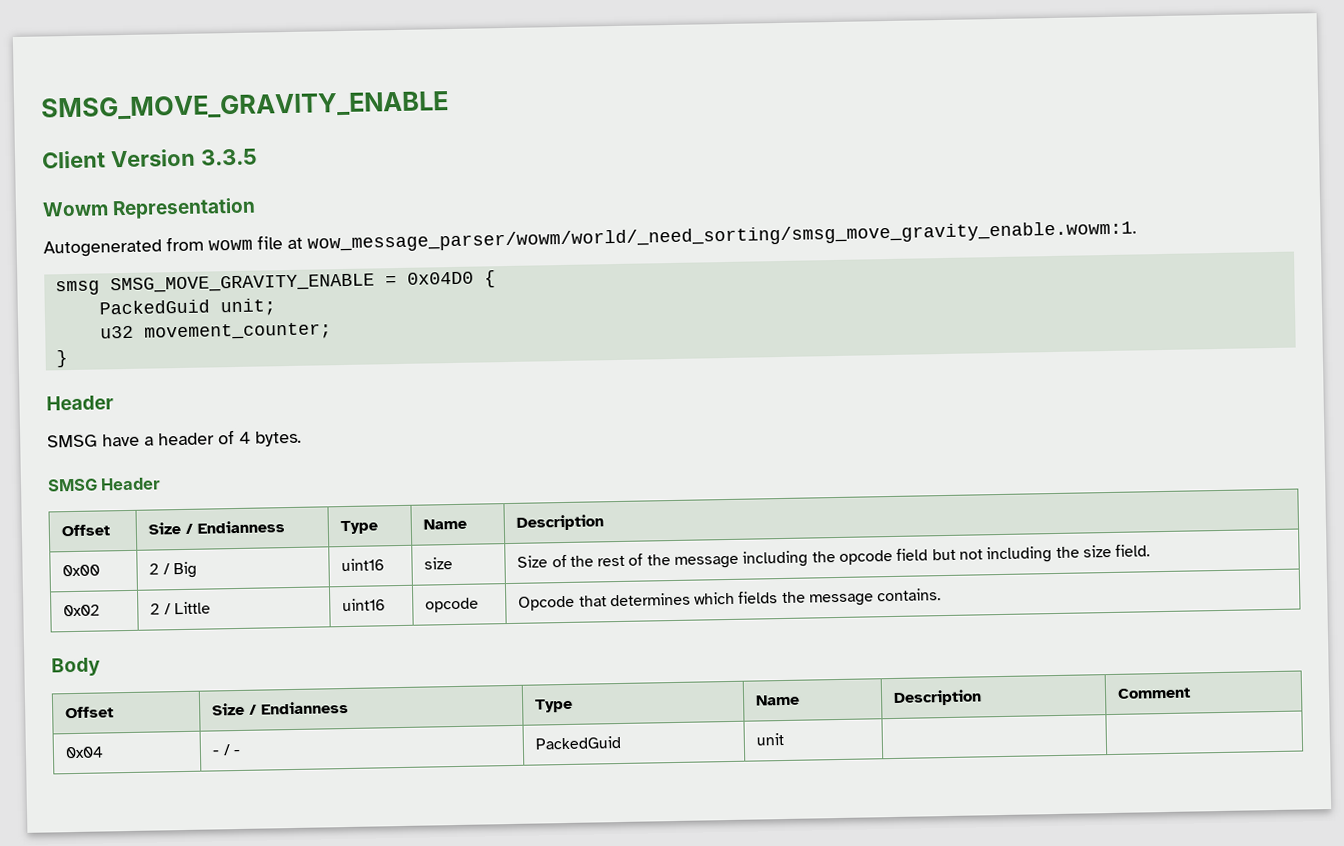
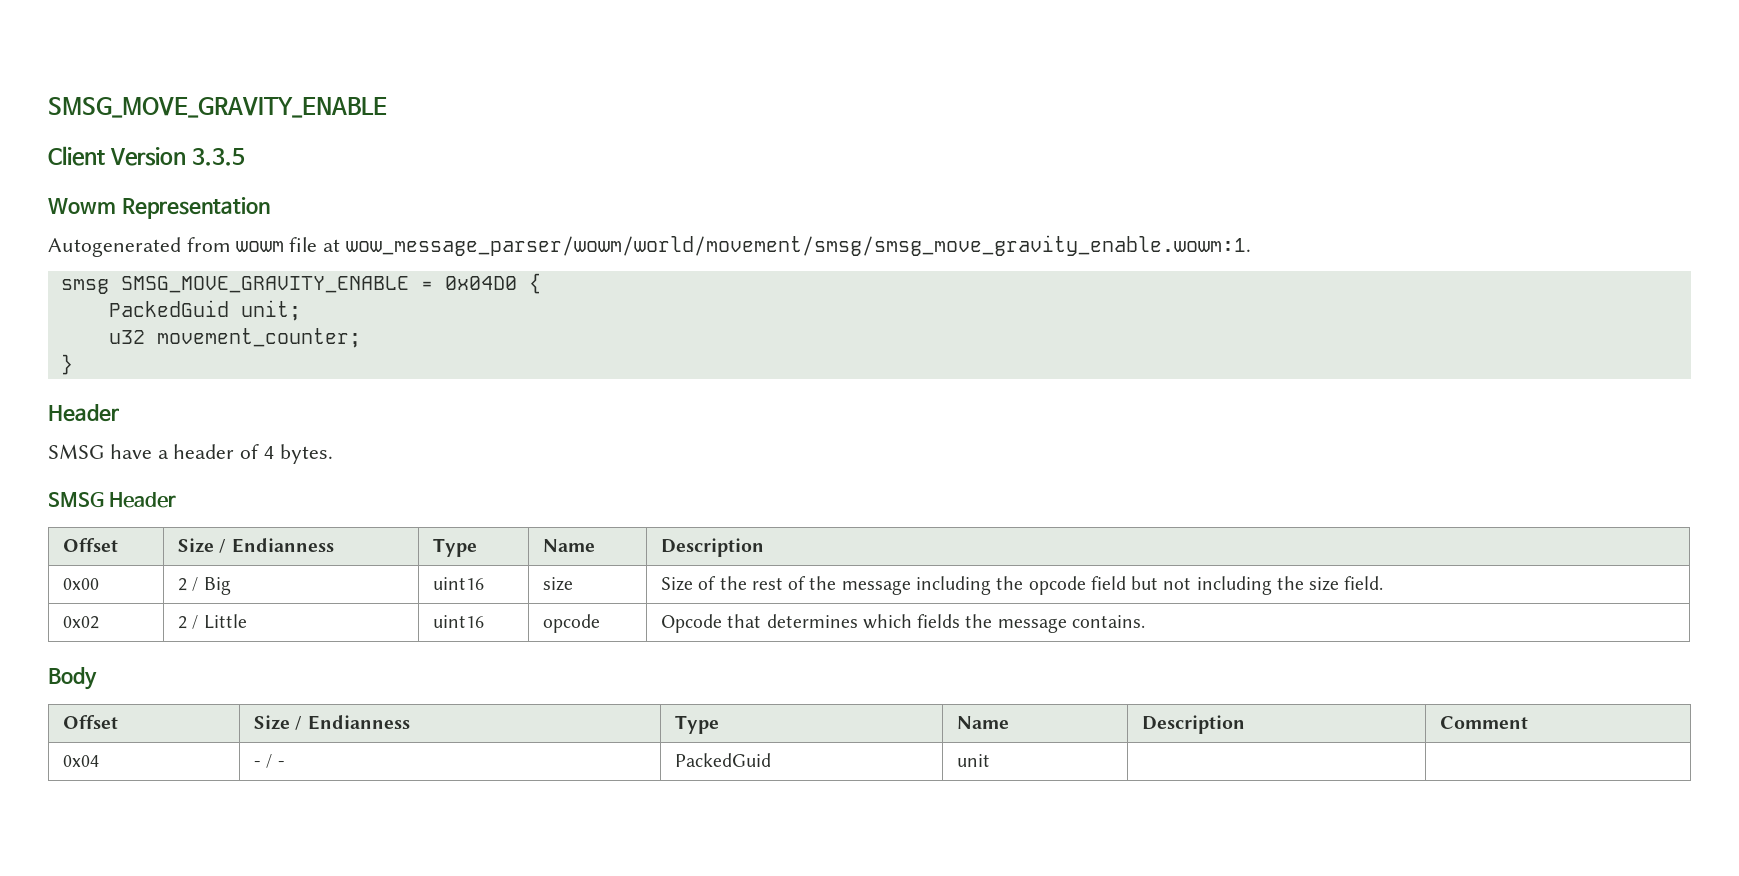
[307,220,1137,253] wow_message_parser/wowm/world/_need_sorting/smsg_move_gravity_enable.wowm:1. -> [346,235,1252,256] wow_message_parser/wowm/world/movement/smsg/smsg_move_gravity_enable.wowm:1.

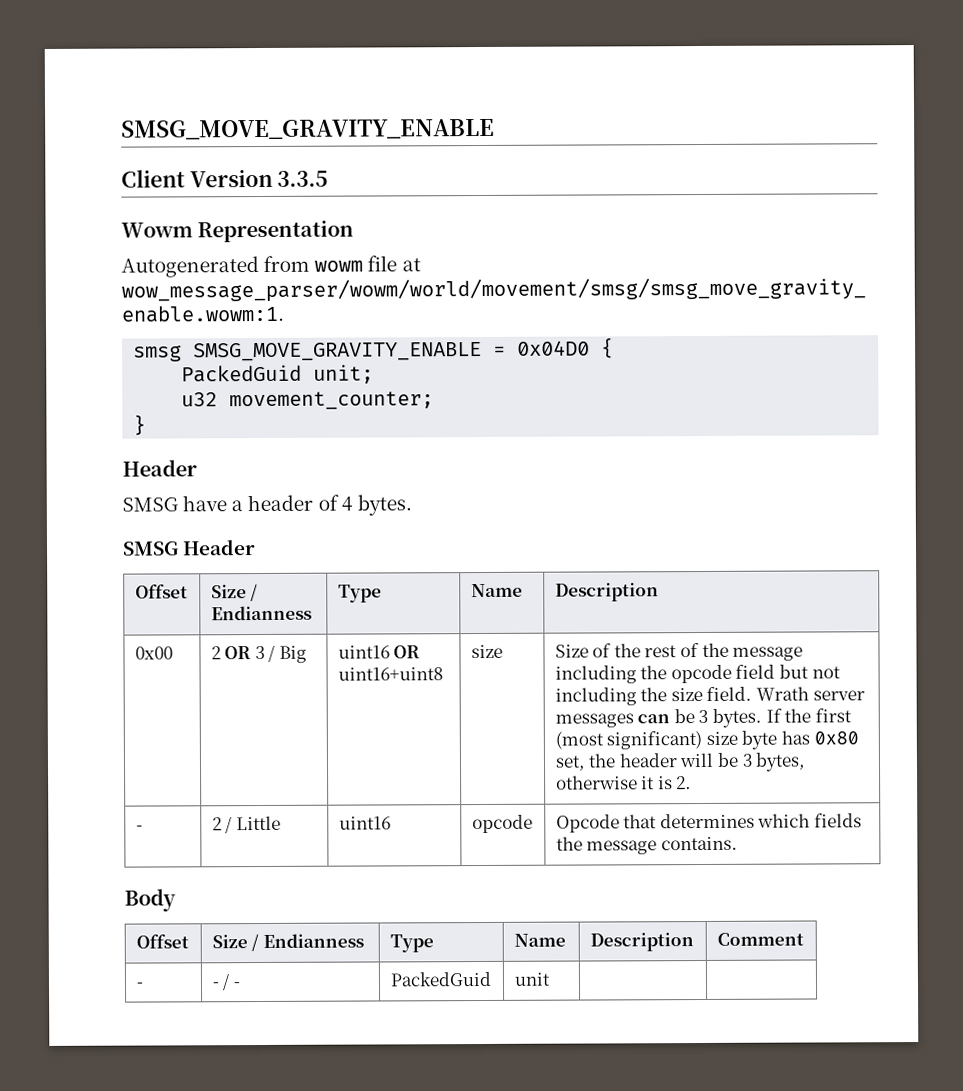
(188, 584) none -> [224,645,265,660] OR 3
(485, 583) none -> [393,645,421,659] [337,667,443,681] OR uint16+uint8
[63,616,100,629] // 0x02 -> [756,686,865,701] [554,708,852,728] [554,730,859,750] [554,752,807,772] [555,775,693,790] [135,825,143,831] Wrath server messages can be 3 bytes. If the first (most significant) size byte has 0x80 set, the header will be 3 bytes, otherwise it is 2. // -
[63,755,100,767] 0x04 -> [135,982,144,988] -

